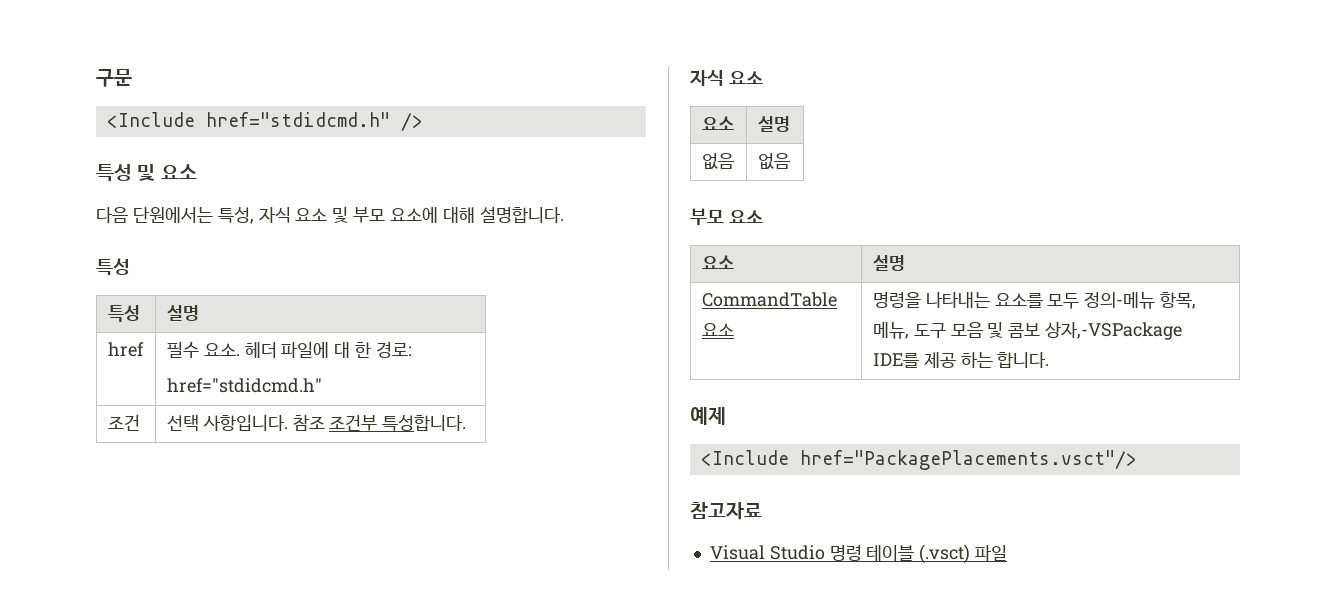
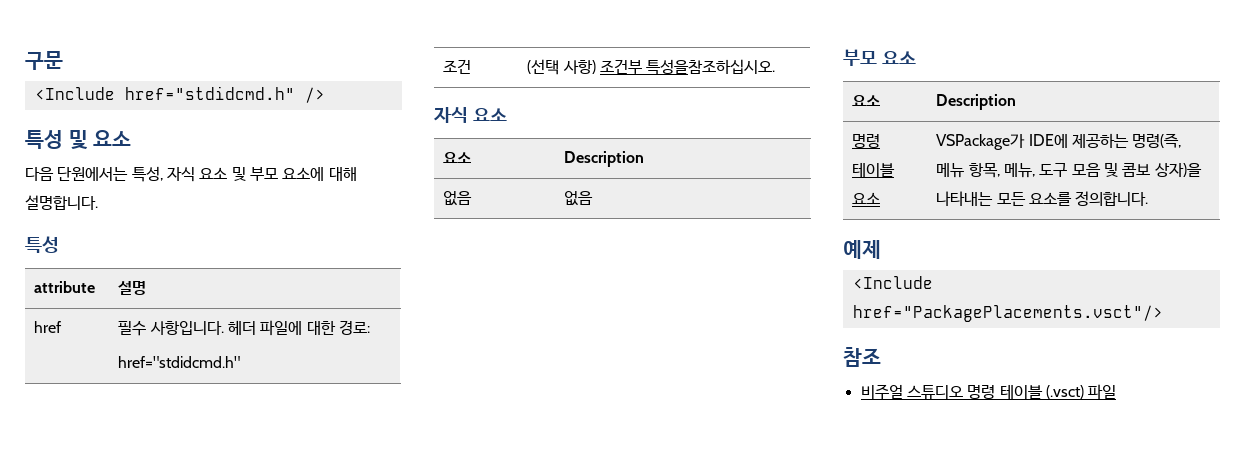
[107,305,140,322] 특성 -> [34,281,96,293] attribute
[203,343,240,356] 요소. -> [149,321,224,335] 사항입니다.
[334,342,372,358] 대 한 -> [306,320,336,335] 대한
[166,414,467,432] 선택 사항입니다. 참조 조건부 특성합니다. -> [527,59,776,75] (선택 사항) 조건부 특성을참조하십시오.
[757,116,790,132] 설명 -> [564,151,645,167] Description
[872,255,905,271] [701,292,837,307] [701,323,734,336] [872,291,1156,309] 설명 // CommandTable 요소 | 명령을 나타내는 요소를 모두 정의-메뉴 -> [936,94,1017,110] [852,134,881,148] [852,162,896,177] [852,192,881,204] [936,133,1182,150] [936,163,965,178] Description // 명령 테이블 요소 | VSPackage가 IDE에 제공하는 명령(즉, 메뉴
[1045,322,1183,340] [872,352,1050,368] 상자,-VSPackage IDE를 제공 하는 합니다. -> [1154,163,1202,177] [936,191,1149,206] 상자)을 나타내는 모든 요소를 정의합니다.
[690,502,762,520] [709,545,825,560] 참고자료 // Visual Studio -> [843,347,881,367] [860,384,963,400] 참조 // 비주얼 스튜디오

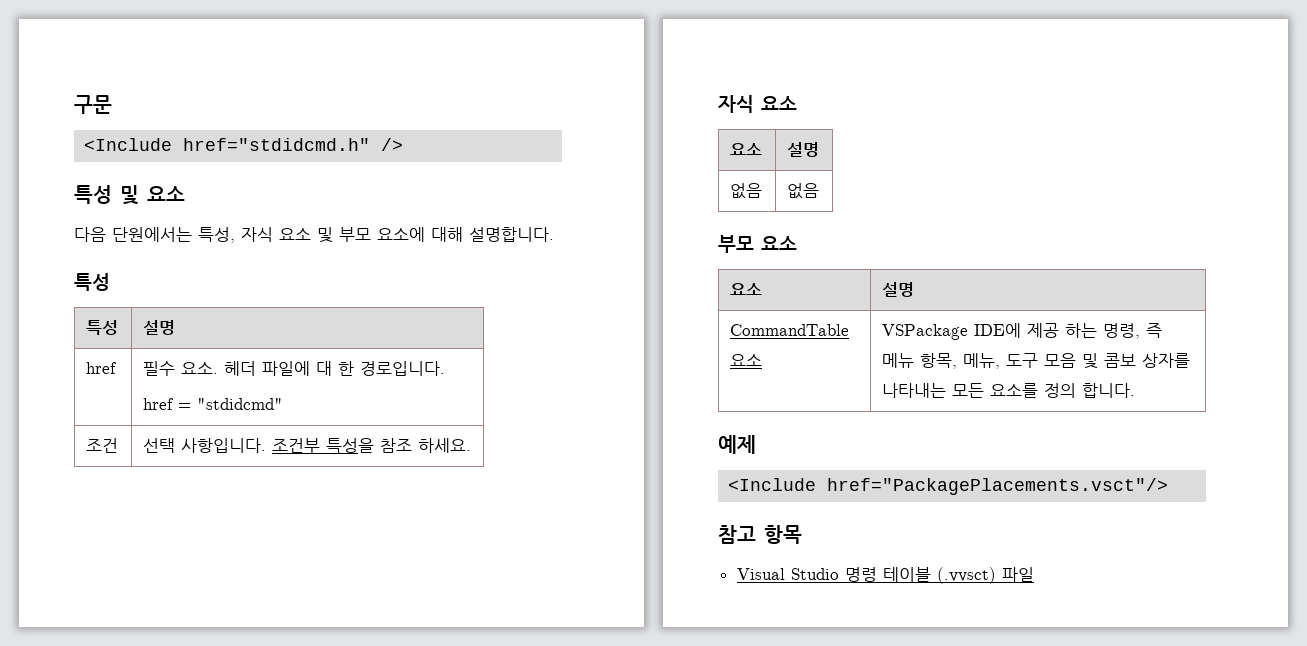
[34,281,96,293] attribute -> [86,320,119,335] 특성
[149,321,224,335] 사항입니다. -> [181,362,219,374] 요소.
[306,320,371,335] [118,356,241,368] [443,59,472,74] [527,59,776,75] 대한 경로: // href="stdidcmd.h" // 조건 | (선택 사항) 조건부 특성을참조하십시오. -> [316,361,446,376] [143,398,284,410] [86,438,119,453] [143,438,472,453] 대 한 경로입니다. // href = "stdidcmd" // 조건 | 선택 사항입니다. 조건부 특성을 참조 하세요.
[564,151,645,167] Description -> [787,142,820,157] 설명
[936,94,1017,110] [852,134,881,148] [852,162,896,177] [852,192,881,204] [936,133,1182,150] Description // 명령 테이블 요소 | VSPackage가 IDE에 제공하는 명령(즉, -> [882,282,915,297] [730,324,850,336] [730,354,763,366] [882,323,1163,340] 설명 // CommandTable 요소 | VSPackage IDE에 제공 하는 명령, 즉
[1154,163,1202,177] 상자)을 -> [1142,353,1191,368] 상자를
[1075,191,1149,206] 정의합니다. -> [1044,383,1136,398] 정의 합니다.
[843,347,881,367] [860,384,1084,400] 참조 // 비주얼 스튜디오 명령 테이블 (.vsct) -> [718,525,802,544] [736,567,996,584] 참고 항목 // Visual Studio 명령 테이블 (.vvsct)

